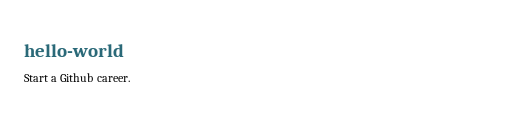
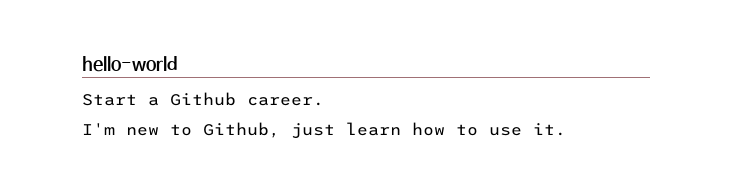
(130, 79) none -> [82,122,566,139] // I'm new to Github, just learn how to use it.

